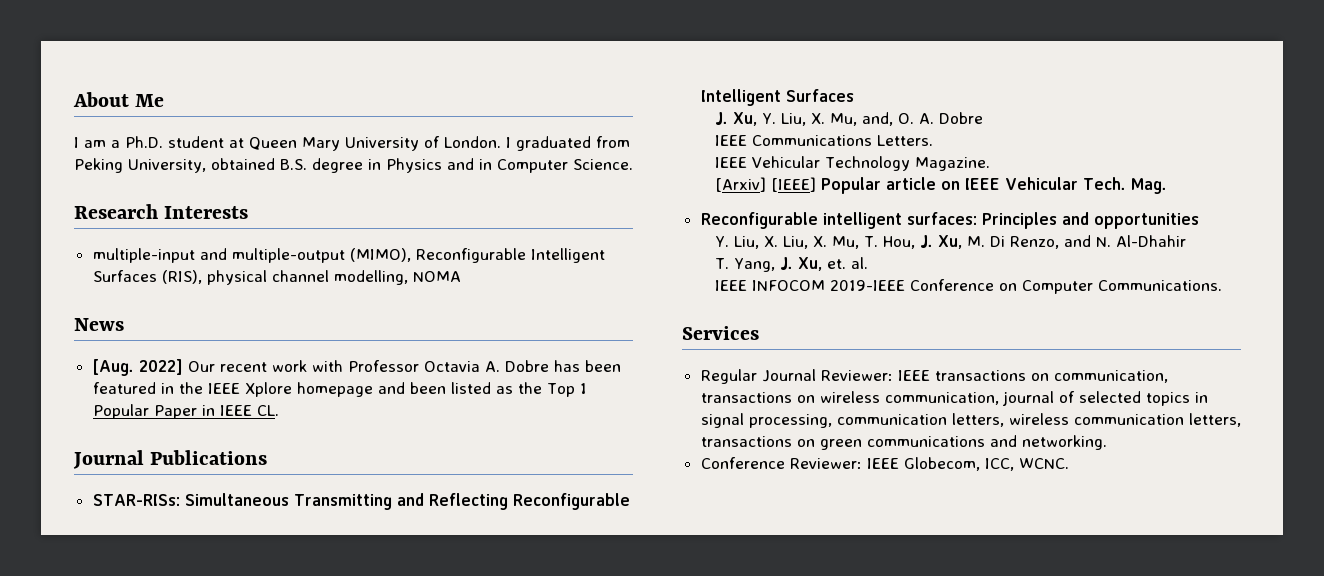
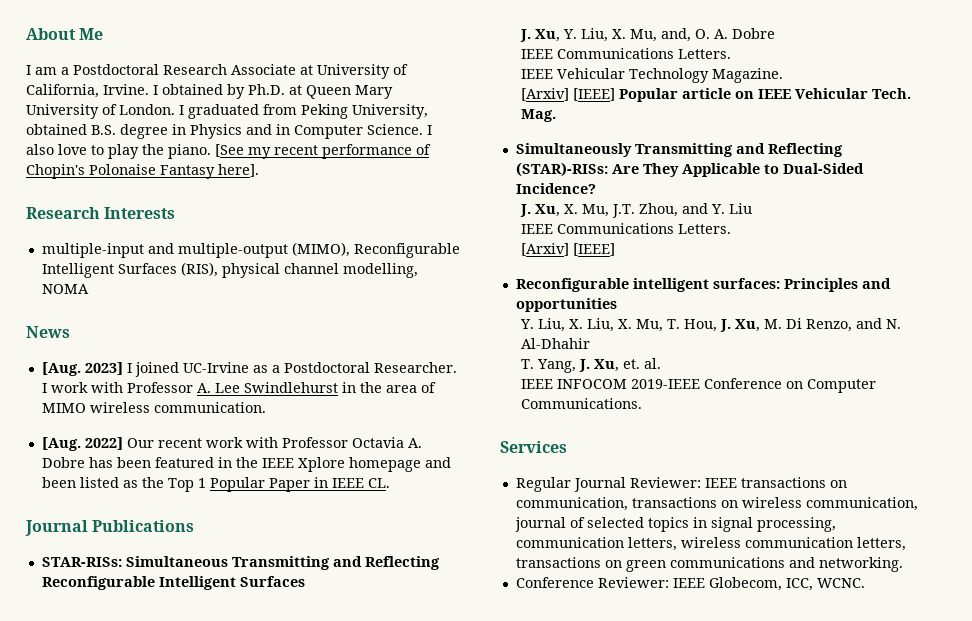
[125,136,224,148] Ph.D. student -> [73,64,408,79] [26,84,285,99] Postdoctoral Research Associate at University of California, Irvine. I obtained by Ph.D.
(633, 164) none -> [427,125,432,135] [26,144,431,159] [26,164,259,179] I also love to play the piano. [See my recent performance of Chopin's Polonaise Fantasy here].
(124, 324) none -> [41,362,457,377] [41,382,436,393] [41,402,266,413] // [Aug. 2023] I joined UC-Irvine as a Postdoctoral Researcher. I work with Professor A. Lee Swindlehurst in the area of MIMO wireless communication.
(1167, 186) none -> [515,143,843,157] [515,162,864,177] [515,183,596,194] [519,203,752,218] [520,223,731,234] [520,243,615,256] // Simultaneously Transmitting and Reflecting (STAR)-RISs: Are They Applicable to Dual-Sided Incidence? // J. Xu, X. Mu, J.T. Zhou, and Y. Liu // IEEE Communications Letters. // [Arxiv] [IEEE]

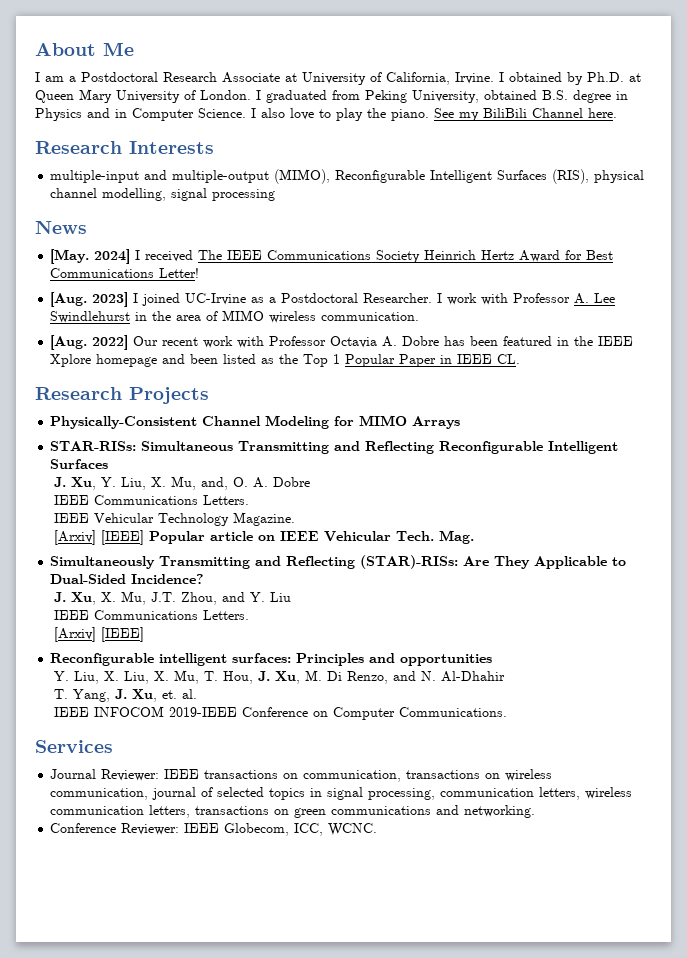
[215,144,431,159] [26,164,259,179] [See my recent performance of Chopin's Polonaise Fantasy here]. -> [434,108,617,121] See my BiliBili Channel here.
[41,284,89,294] NOMA -> [171,188,276,201] signal processing
(70, 332) none -> [50,249,614,264] [50,268,200,278] // [May. 2024] I received The IEEE Communications Society Heinrich Hertz Award for Best Communications Letter!
[25,520,195,536] Journal Publications -> [35,387,209,404] [50,415,461,429] Research Projects // Physically-Consistent Channel Modeling for MIMO Arrays
[515,477,571,492] Regular -> (113, 746) none

